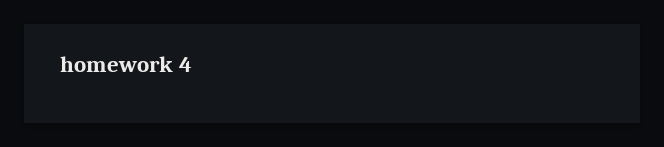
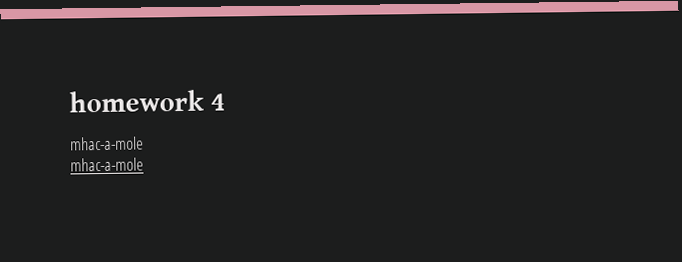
(193, 64) none -> [70,136,144,151] [70,157,144,172] // mhac-a-mole // mhac-a-mole

